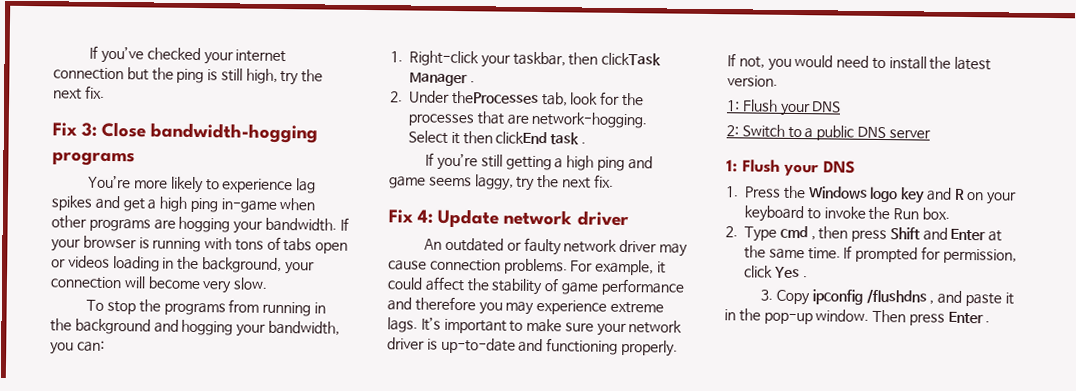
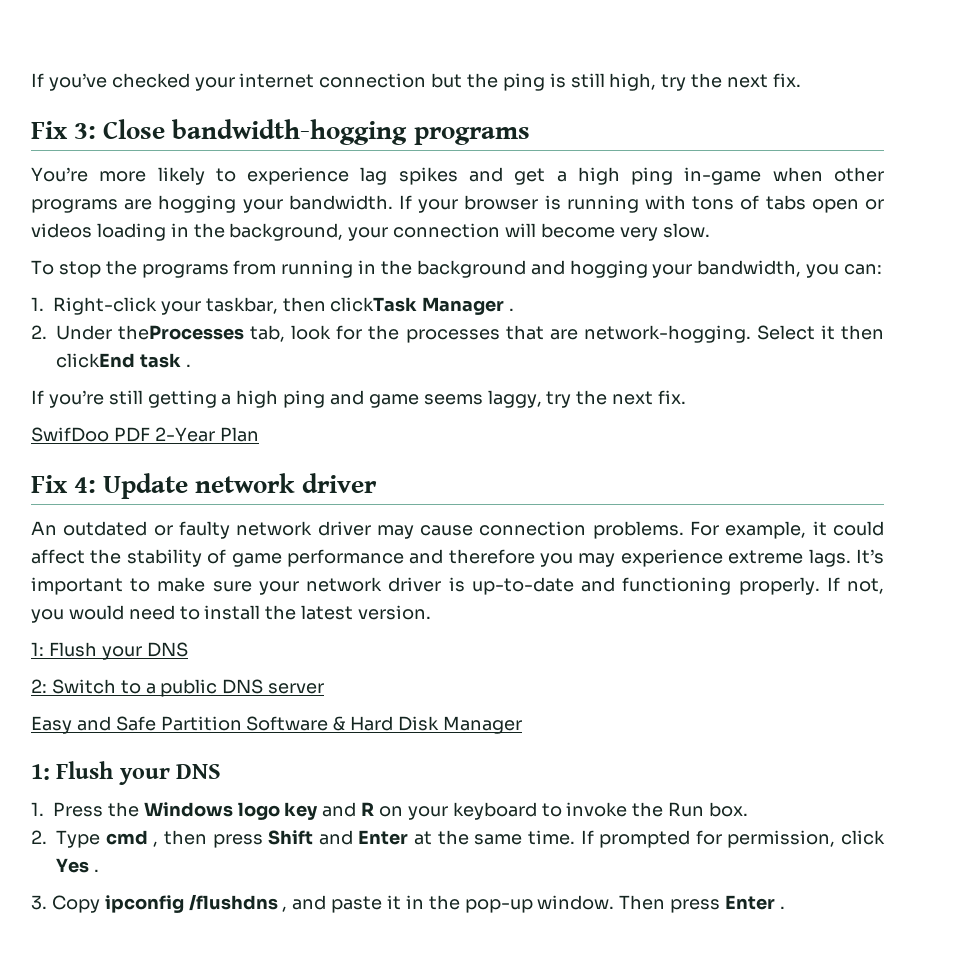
(614, 181) none -> [31,427,259,442] // SwifDoo PDF 2-Year Plan
(931, 134) none -> [31,716,522,734] // Easy and Safe Partition Software & Hard Disk Manager

